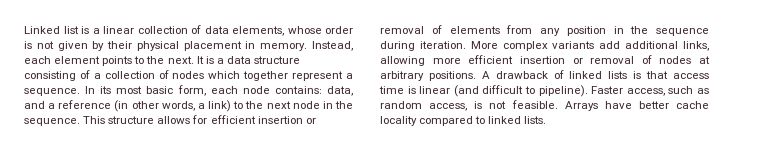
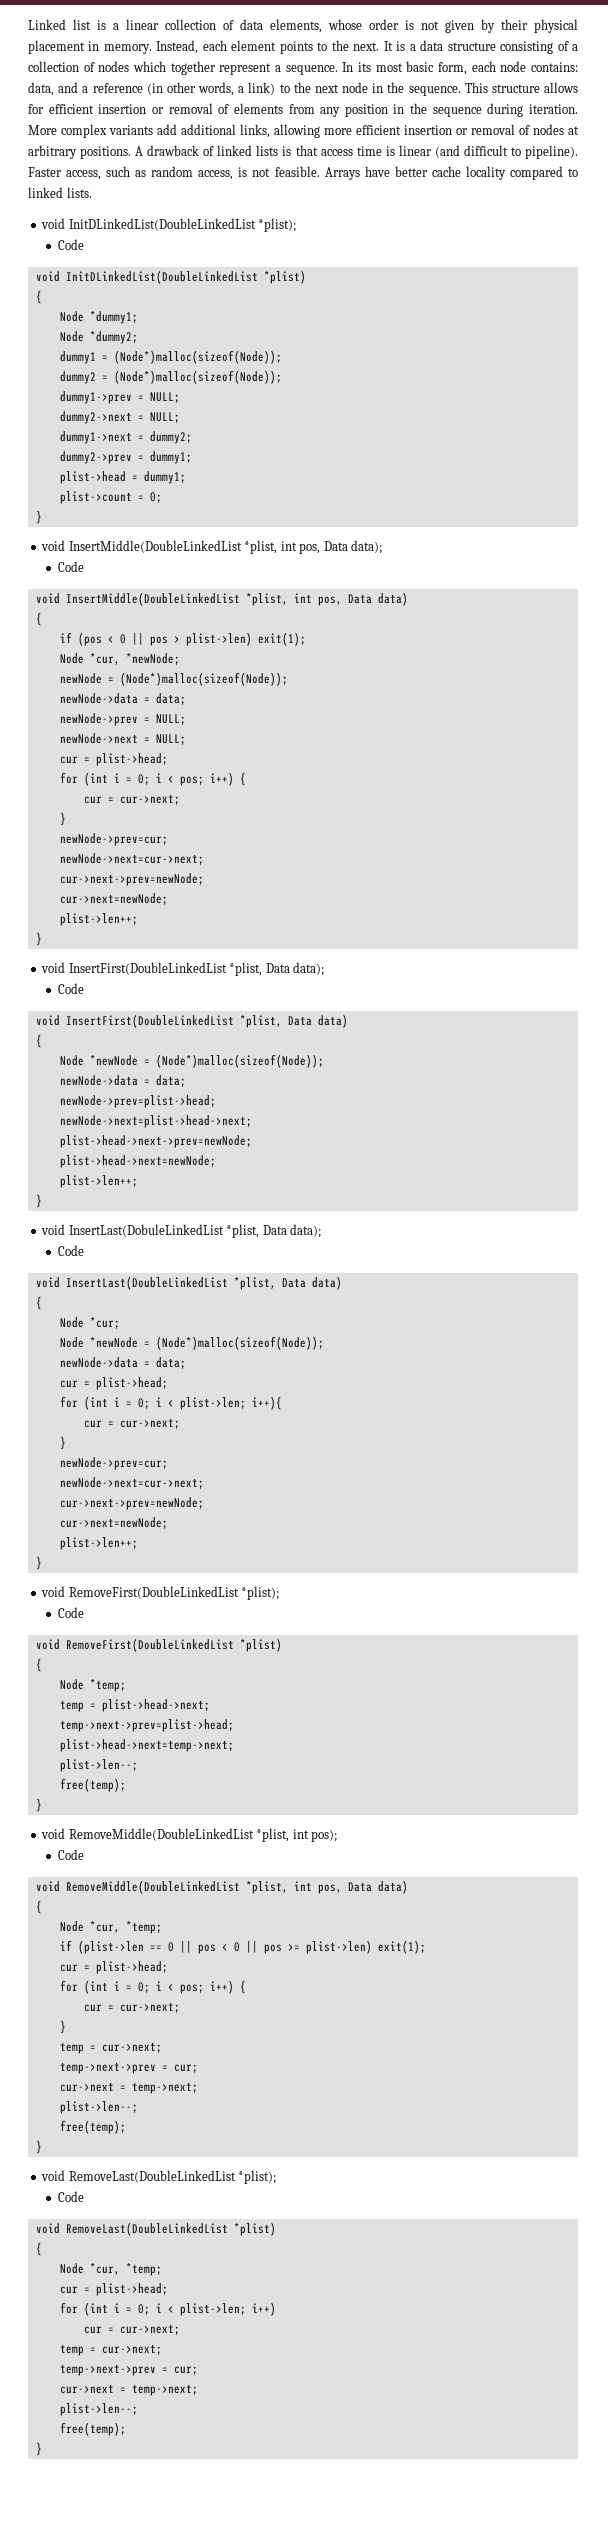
(547, 120) none -> [41,218,297,232] [57,239,84,250] [35,270,306,284] [35,290,42,304] [59,311,138,324] [59,331,138,344] [59,350,282,364] [59,370,282,384] [59,391,180,404] [59,411,180,424] [59,431,192,444] [59,451,192,464] [59,471,186,484] [59,491,162,504] [35,510,42,524] [41,540,383,554] [57,561,84,572] [35,592,408,606] [35,612,42,626] [59,632,306,646] [59,653,180,665] [59,672,288,686] [59,693,186,705] [59,713,186,726] [59,733,186,745] [59,753,168,766] [59,772,246,786] [83,794,180,805] [59,812,66,826] [59,833,168,846] [59,853,204,865] [59,873,204,886] [59,893,168,905] [59,913,138,926] [35,932,42,946] [41,962,325,976] [57,983,84,994] [35,1014,348,1028] [35,1034,42,1048] [59,1054,324,1068] [59,1075,186,1087] [59,1095,216,1108] [59,1115,252,1128] [59,1135,252,1148] [59,1155,216,1168] [59,1175,138,1188] [35,1194,42,1208] [41,1224,322,1238] [57,1245,84,1256] [35,1276,342,1290] [35,1296,42,1310] [59,1317,120,1329] [59,1336,324,1350] [59,1357,186,1369] [59,1377,168,1390] [59,1396,282,1410] [83,1418,180,1429] [59,1436,66,1450] [59,1457,168,1470] [59,1477,204,1489] [59,1497,204,1510] [59,1517,168,1529] [59,1537,138,1550] [35,1556,42,1570] [41,1586,280,1600] [57,1607,84,1618] [35,1638,282,1652] [35,1658,42,1672] [59,1679,126,1692] [59,1699,210,1712] [59,1719,234,1732] [59,1739,234,1752] [59,1759,138,1772] [59,1778,126,1792] [35,1798,42,1812] [41,1828,338,1842] [57,1849,84,1860] [35,1880,408,1894] [35,1900,42,1914] [59,1921,162,1934] [59,1940,426,1954] [59,1961,168,1974] [59,1980,246,1994] [83,2002,180,2013] [59,2020,66,2034] [59,2042,162,2054] [59,2062,198,2074] [59,2082,198,2094] [59,2101,138,2114] [59,2120,126,2134] [35,2140,42,2154] [41,2170,277,2184] [57,2191,84,2202] [35,2222,276,2236] [35,2242,42,2256] [59,2263,162,2276] [59,2283,168,2296] [59,2302,276,2316] [83,2324,180,2335] [59,2344,162,2356] [59,2364,198,2376] [59,2384,198,2396] [59,2403,138,2416] [59,2422,126,2436] [35,2442,42,2456] // void InitDLinkedList(DoubleLinkedList *plist); // Code // void InitDLinkedList(DoubleLinkedList *plist) // { // Node *dummy1; // Node *dummy2; // dummy1 = (Node*)malloc(sizeof(Node)); // dummy2 = (Node*)malloc(sizeof(Node)); // dummy1->prev = NULL; // dummy2->next = NULL; // dummy1->next = dummy2; // dummy2->prev = dummy1; // plist->head = dummy1; // plist->count = 0; // } // void InsertMiddle(DoubleLinkedList *plist, int pos, Data data); // Code // void InsertMiddle(DoubleLinkedList *plist, int pos, Data data) // { // if (pos < 0 || pos > plist->len) exit(1); // Node *cur, *newNode; // newNode = (Node*)malloc(sizeof(Node)); // newNode->data = data; // newNode->prev = NULL; // newNode->next = NULL; // cur = plist->head; // for (int i = 0; i < pos; i++) { // cur = cur->next; // } // newNode->prev=cur; // newNode->next=cur->next; // cur->next->prev=newNode; // cur->next=newNode; // plist->len++; // } // void InsertFirst(DoubleLinkedList *plist, Data data); // Code // void InsertFirst(DoubleLinkedList *plist, Data data) // { // Node *newNode = (Node*)malloc(sizeof(Node)); // newNode->data = data; // newNode->prev=plist->head; // newNode->next=plist->head->next; // plist->head->next->prev=newNode; // plist->head->next=newNode; // plist->len++; // } // void InsertLast(DobuleLinkedList *plist, Data data); // Code // void InsertLast(DoubleLinkedList *plist, Data data) // { // Node *cur; // Node *newNode = (Node*)malloc(sizeof(Node)); // newNode->data = data; // cur = plist->head; // for (int i = 0; i < plist->len; i++){ // cur = cur->next; // } // newNode->prev=cur; // newNode->next=cur->next; // cur->next->prev=newNode; // cur->next=newNode; // plist->len++; // } // void RemoveFirst(DoubleLinkedList *plist); // Code // void RemoveFirst(DoubleLinkedList *plist) // { // Node *temp; // temp = plist->head->next; // temp->next->prev=plist->head; // plist->head->next=temp->next; // plist->len--; // free(temp); // } // void RemoveMiddle(DoubleLinkedList *plist, int pos); // Code // void RemoveMiddle(DoubleLinkedList *plist, int pos, Data data) // { // Node *cur, *temp; // if (plist->len == 0 || pos < 0 || pos >= plist->len) exit(1); // cur = plist->head; // for (int i = 0; i < pos; i++) { // cur = cur->next; // } // temp = cur->next; // temp->next->prev = cur; // cur->next = temp->next; // plist->len--; // free(temp); // } // void RemoveLast(DoubleLinkedList *plist); // Code // void RemoveLast(DoubleLinkedList *plist) // { // Node *cur, *temp; // cur = plist->head; // for (int i = 0; i < plist->len; i++) // cur = cur->next; // temp = cur->next; // temp->next->prev = cur; // cur->next = temp->next; // plist->len--; // free(temp); // }

